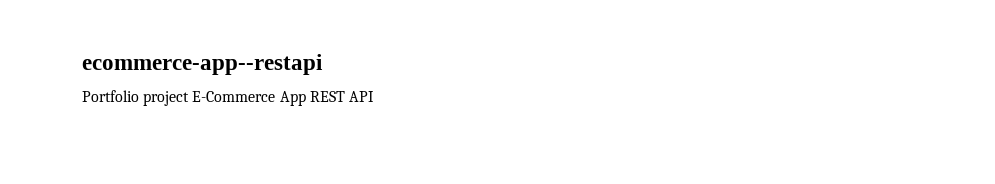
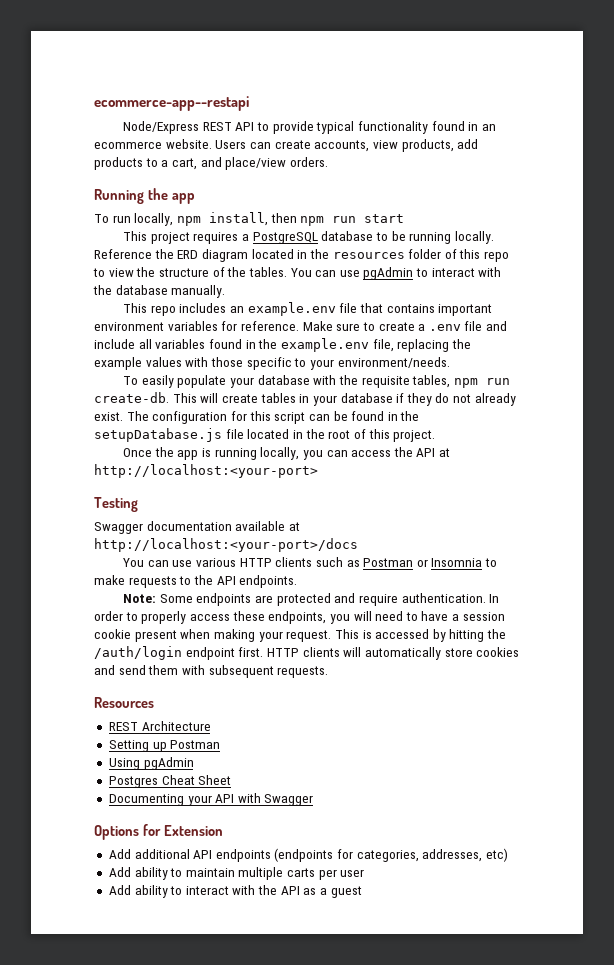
[82,90,374,106] Portfolio project E-Commerce App REST API -> [123,121,496,134] [94,139,479,152] [94,157,328,170] [94,188,195,204] [94,212,405,226] [123,231,494,244] [94,249,510,262] [93,267,502,280] [93,285,226,298] [123,302,493,316] [94,321,508,331] [94,338,471,352] [94,357,450,370] [123,375,510,388] [94,392,516,406] [94,411,420,424] [94,428,436,442] [123,447,451,460] [94,464,318,478] [94,497,138,512] [94,521,300,534] [94,538,358,552] [123,557,498,567] [94,575,298,588] [123,593,500,606] [94,611,505,624] [94,629,507,642] [94,646,520,660] [94,665,329,678] [94,697,154,708] [108,721,211,731] [108,740,221,752] [108,757,194,770] [108,775,232,788] [108,793,314,806] [94,824,223,840] [108,848,509,862] [108,867,365,880] [108,885,362,898] Node/Express REST API to provide typical functionality found in an ecommerce website. Users can create accounts, view products, add products to a cart, and place/view orders. // Running the app // To run locally, npm install, then npm run start // This project requires a PostgreSQL database to be running locally. Reference the ERD diagram located in the resources folder of this repo to view the structure of the tables. You can use pgAdmin to interact with the database manually. // This repo includes an example.env file that contains important environment variables for reference. Make sure to create a .env file and include all variables found in the example.env file, replacing the example values with those specific to your environment/needs. // To easily populate your database with the requisite tables, npm run create-db. This will create tables in your database if they do not already exist. The configuration for this script can be found in the setupDatabase.js file located in the root of this project. // Once the app is running locally, you can access the API at http://localhost:<your-port> // Testing // Swagger documentation available at http://localhost:<your-port>/docs // You can use various HTTP clients such as Postman or Insomnia to make requests to the API endpoints. // Note: Some endpoints are protected and require authentication. In order to properly access these endpoints, you will need to have a session cookie present when making your request. This is accessed by hitting the /auth/login endpoint first. HTTP clients will automatically store cookies and send them with subsequent requests. // Resources // REST Architecture // Setting up Postman // Using pgAdmin // Postgres Cheat Sheet // Documenting your API with Swagger // Options for Extension // Add additional API endpoints (endpoints for categories, addresses, etc) // Add ability to maintain multiple carts per user // Add ability to interact with the API as a guest

